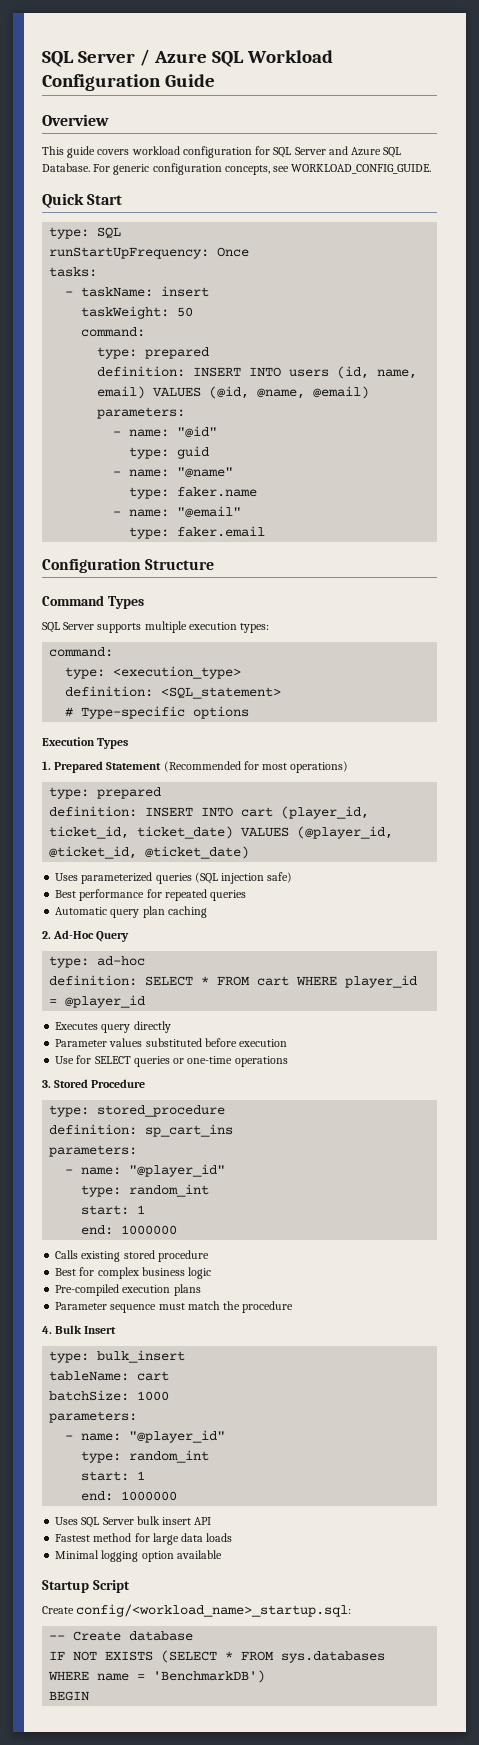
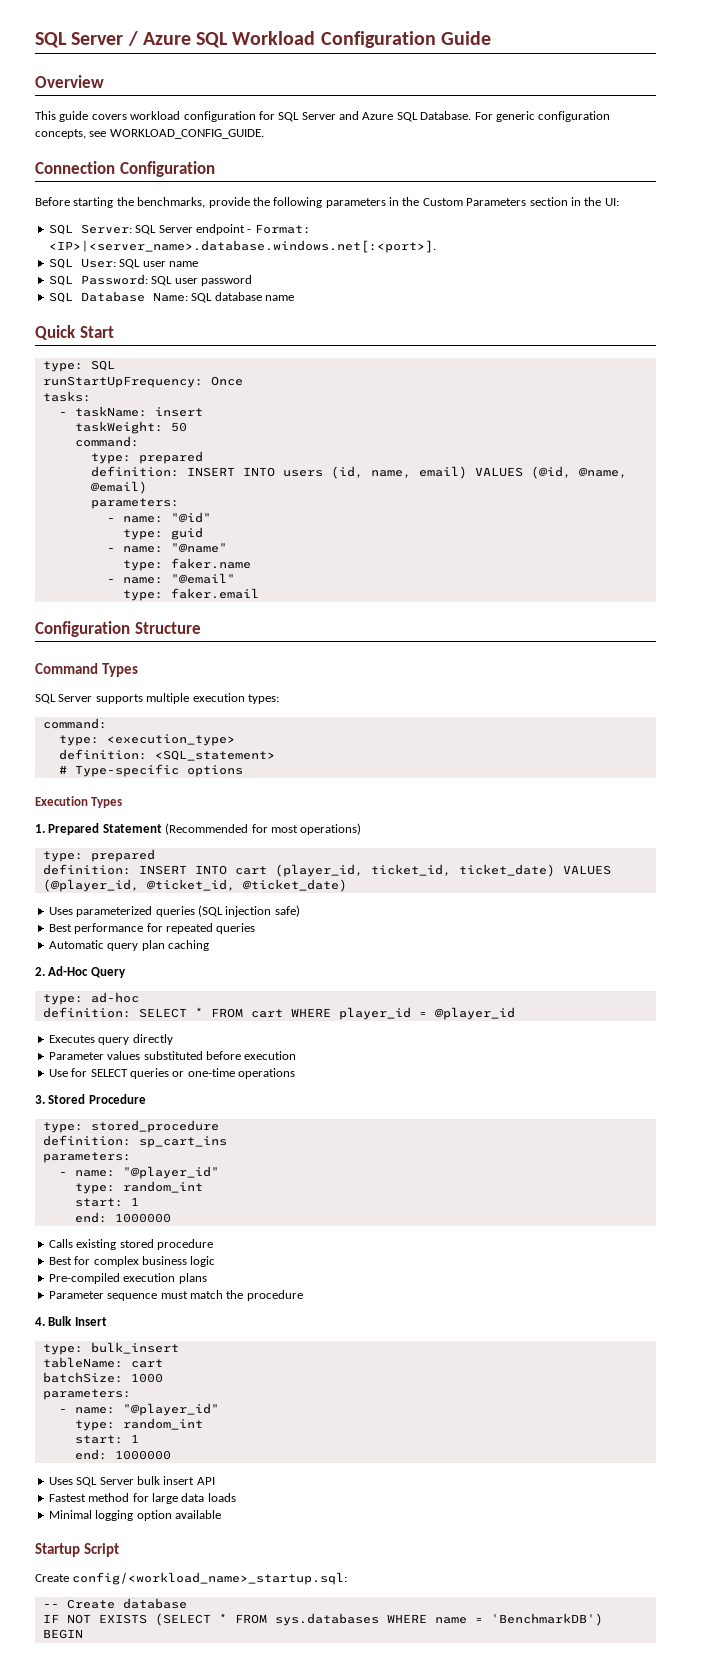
(432, 169) none -> [35,161,215,177] [35,197,619,208] [48,224,311,235] [48,240,436,253] [48,258,198,269] [48,274,252,286] [48,291,294,303] // Connection Configuration // Before starting the benchmarks, provide the following parameters in the Custom Parameters section in the UI: // SQL Server: SQL Server endpoint - Format: <IP>|<server_name>.database.windows.net[:<port>]. // SQL User: SQL user name // SQL Password: SQL user password // SQL Database Name: SQL database name

